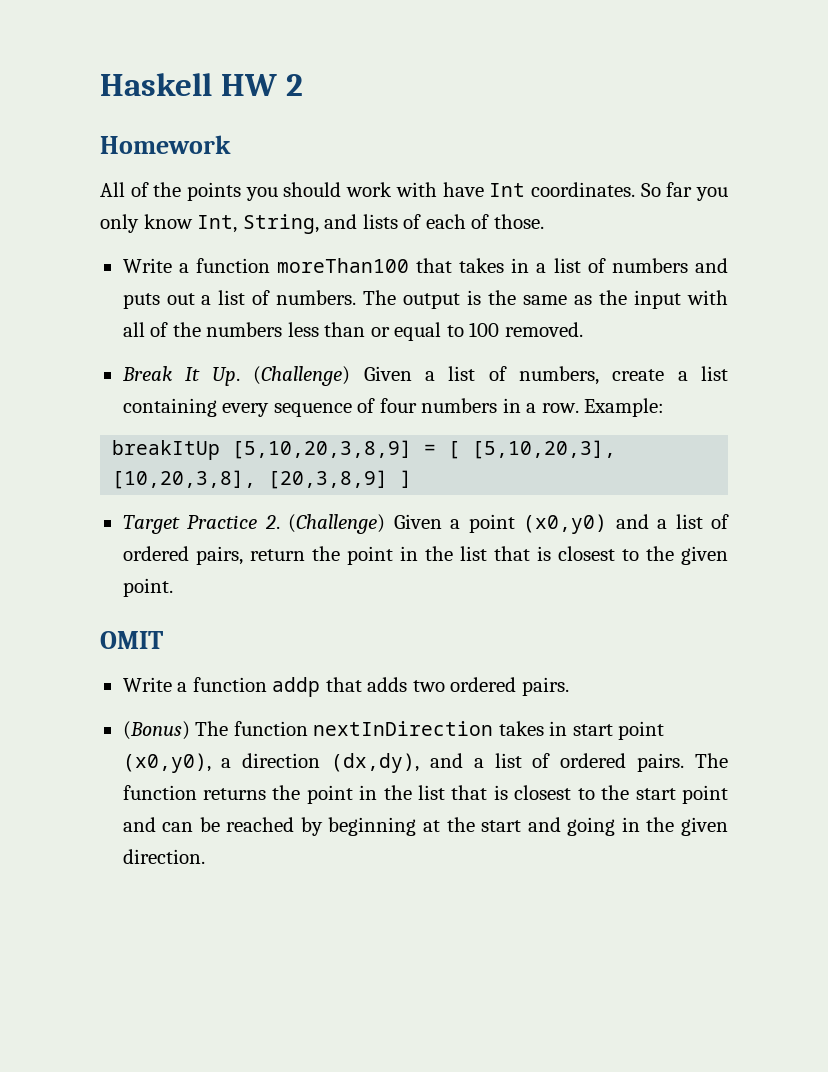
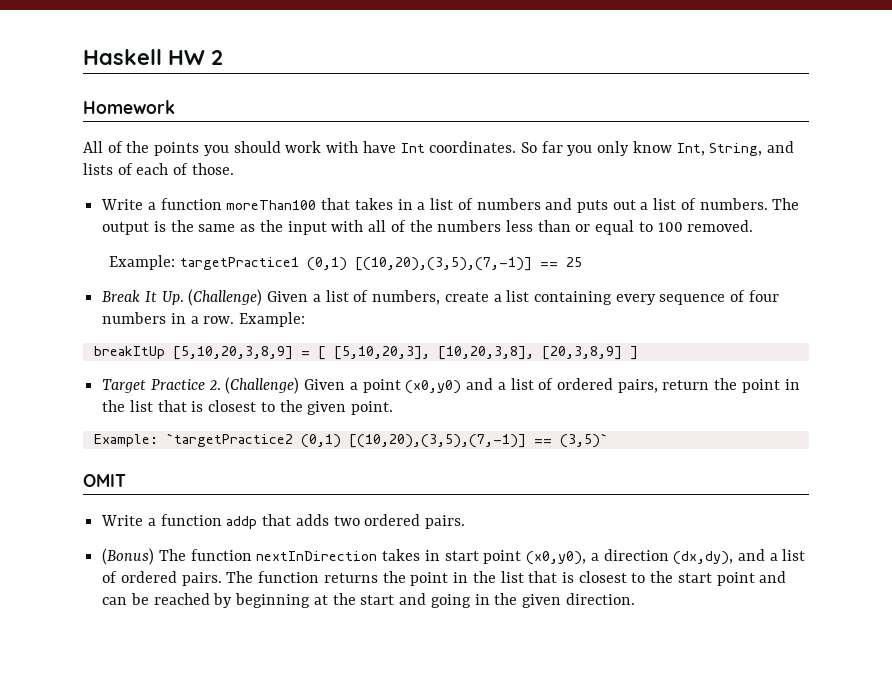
(583, 329) none -> [109,255,582,271] // Example: targetPractice1 (0,1) [(10,20),(3,5),(7,-1)] == 25
(173, 587) none -> [93,433,608,448] // Example: `targetPractice2 (0,1) [(10,20),(3,5),(7,-1)] == (3,5)`

